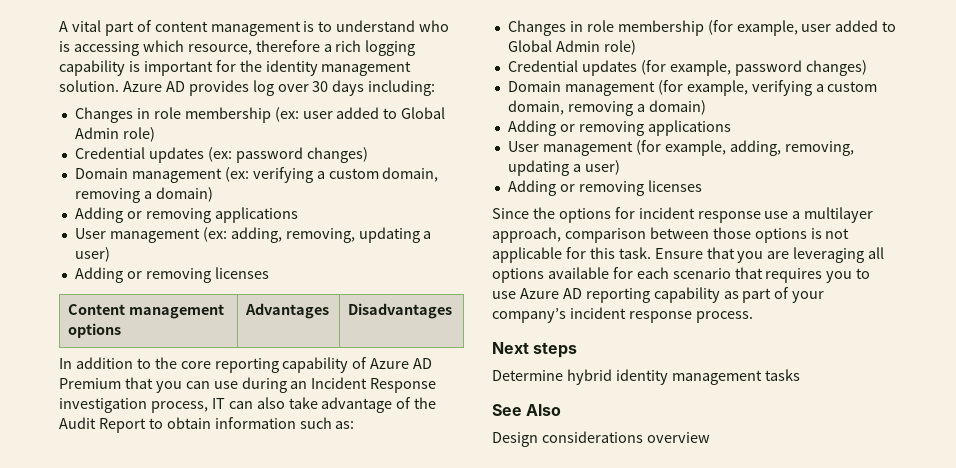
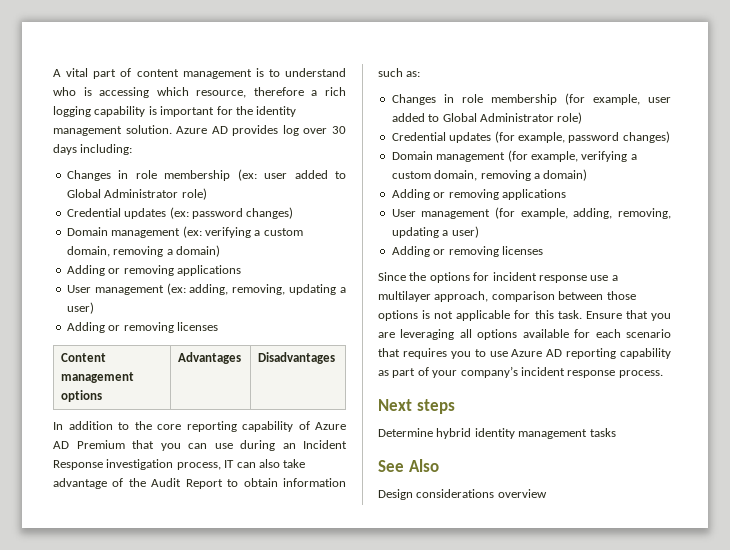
[74,127,119,139] Admin -> [104,189,179,198] Administrator
[555,40,600,52] Admin -> [479,113,554,122] Administrator

